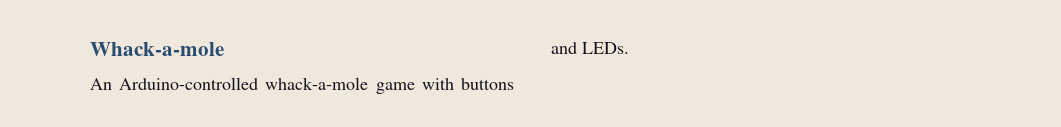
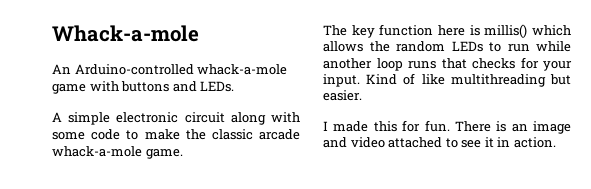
(629, 48) none -> [52,112,300,125] [52,129,300,140] [52,146,183,159] [323,24,571,38] [323,41,571,52] [323,57,572,71] [323,73,571,87] [323,90,362,101] [323,120,571,134] [323,137,556,148] // A simple electronic circuit along with some code to make the classic arcade whack-a-mole game. // The key function here is millis() which allows the random LEDs to run while another loop runs that checks for your input. Kind of like multithreading but easier. // I made this for fun. There is an image and video attached to see it in action.

